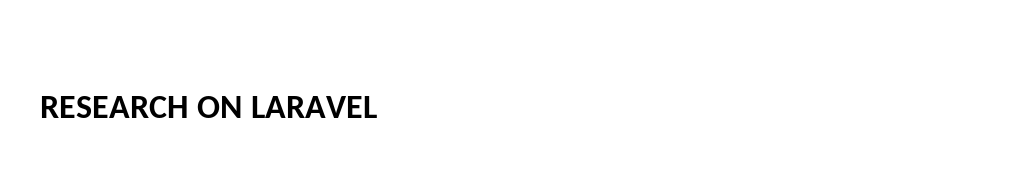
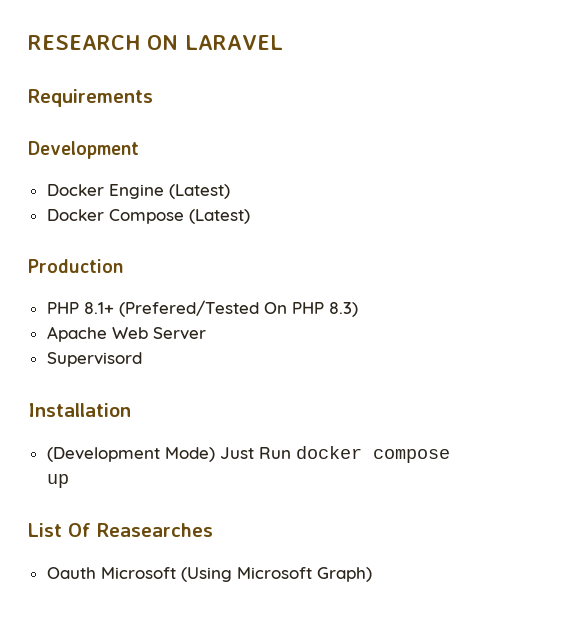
(378, 107) none -> [28,89,153,107] [28,141,139,159] [46,184,230,199] [46,209,250,224] [28,259,123,273] [46,300,358,317] [46,326,206,342] [46,352,142,367] [28,403,131,417] [46,446,450,463] [46,474,69,488] [28,523,213,537] [46,567,372,582] // Requirements // Development // Docker Engine (Latest) // Docker Compose (Latest) // Production // PHP 8.1+ (Prefered/Tested On PHP 8.3) // Apache Web Server // Supervisord // Installation // (Development Mode) Just Run docker compose up // List Of Reasearches // Oauth Microsoft (Using Microsoft Graph)

